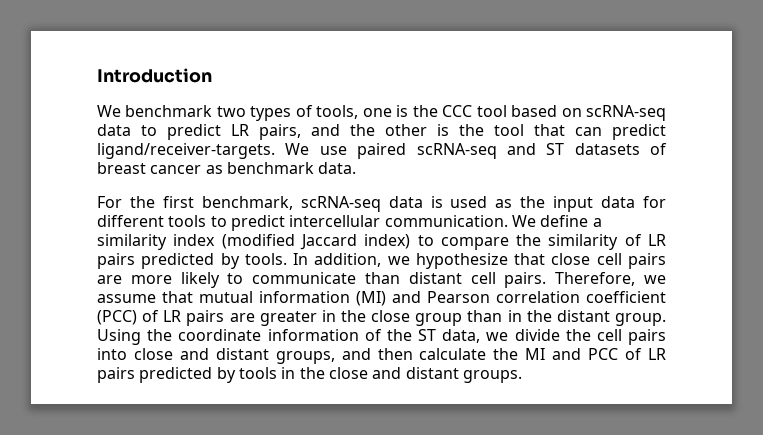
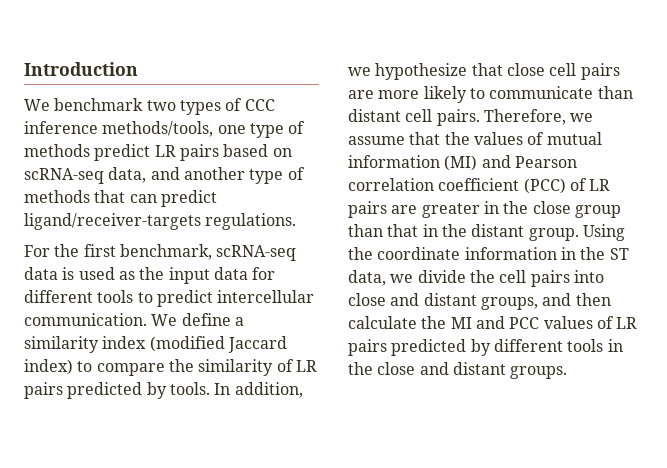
[316,105,666,121] [97,124,666,140] [97,143,667,159] [97,162,357,174] tools, one is the CCC tool based on scRNA-seq data to predict LR pairs, and the other is the tool that can predict ligand/receiver-targets. We use paired scRNA-seq and ST datasets of breast cancer as benchmark data. -> [244,99,275,111] [24,121,306,138] [24,144,292,161] [24,167,305,184] [24,190,217,207] [24,213,297,230] CCC inference methods/tools, one type of methods predict LR pairs based on scRNA-seq data, and another type of methods that can predict ligand/receiver-targets regulations.
(193, 297) none -> [444,132,545,145] the values of
(503, 316) none -> [387,224,419,237] that
[364,329,382,341] of -> [560,247,576,260] in
[625,348,666,360] [97,367,236,383] of LR pairs predicted by -> [543,316,638,329] [348,339,563,356] values of LR pairs predicted by different

